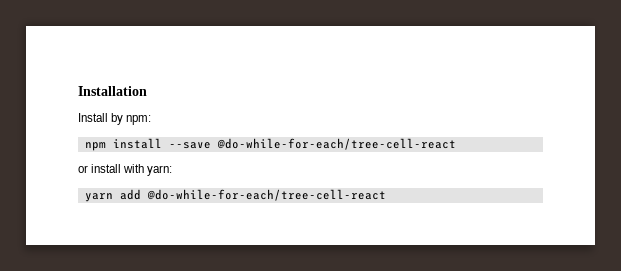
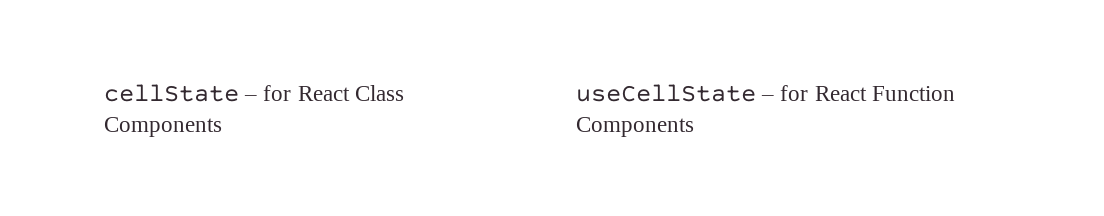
[78,86,147,96] [78,113,152,125] [84,138,456,151] [78,164,173,176] [84,189,386,202] Installation // Install by npm: // npm install --save @do-while-for-each/tree-cell-react // or install with yarn: // yarn add @do-while-for-each/tree-cell-react -> [104,84,404,102] [104,117,222,137] [576,84,955,102] [576,117,694,137] cellState – for React Class Components // useCellState – for React Function Components

